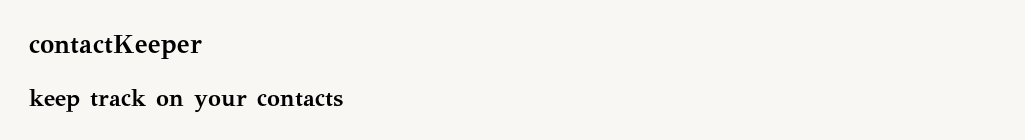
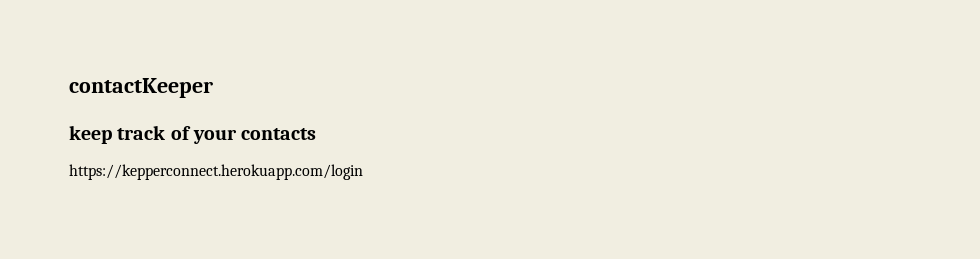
[156,94,184,106] on -> [170,126,191,140] of
(343, 100) none -> [69,164,363,180] // https://kepperconnect.herokuapp.com/login

